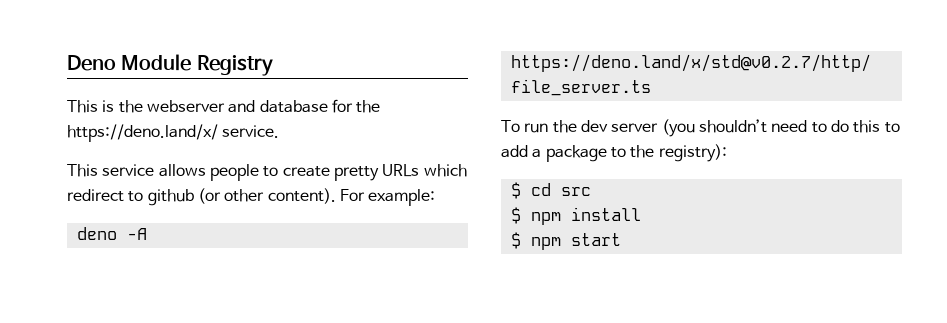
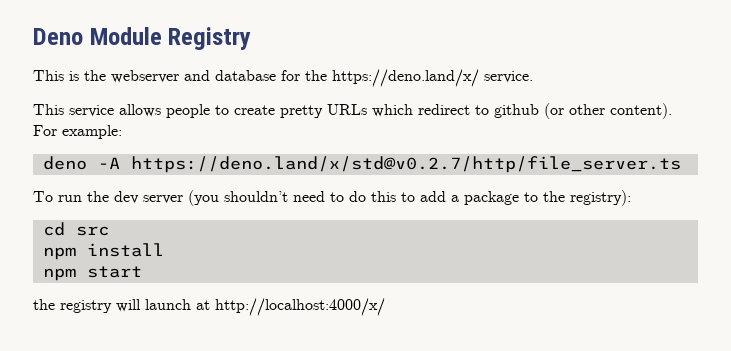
[510,182,521,199] $ -> (631, 198) none
[510,207,521,224] $ -> (109, 231) none
[510,232,521,249] $ -> (164, 250) none
(621, 239) none -> [33,298,385,316] // the registry will launch at http://localhost:4000/x/

